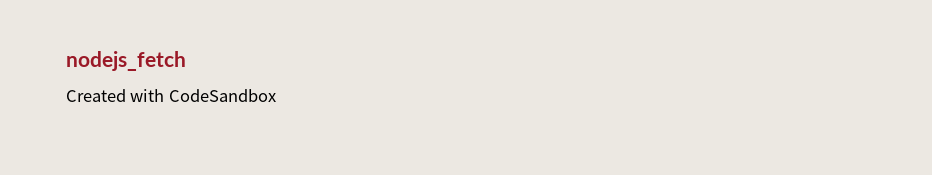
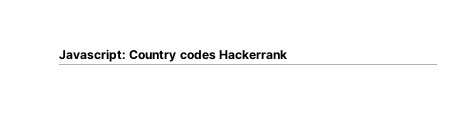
[66,51,186,71] [66,89,276,102] nodejs_fetch // Created with CodeSandbox -> [59,49,288,62] Javascript: Country codes Hackerrank

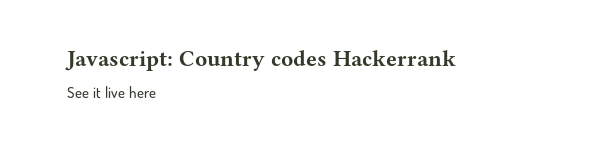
(288, 55) none -> [67,86,157,98] // See it live here

